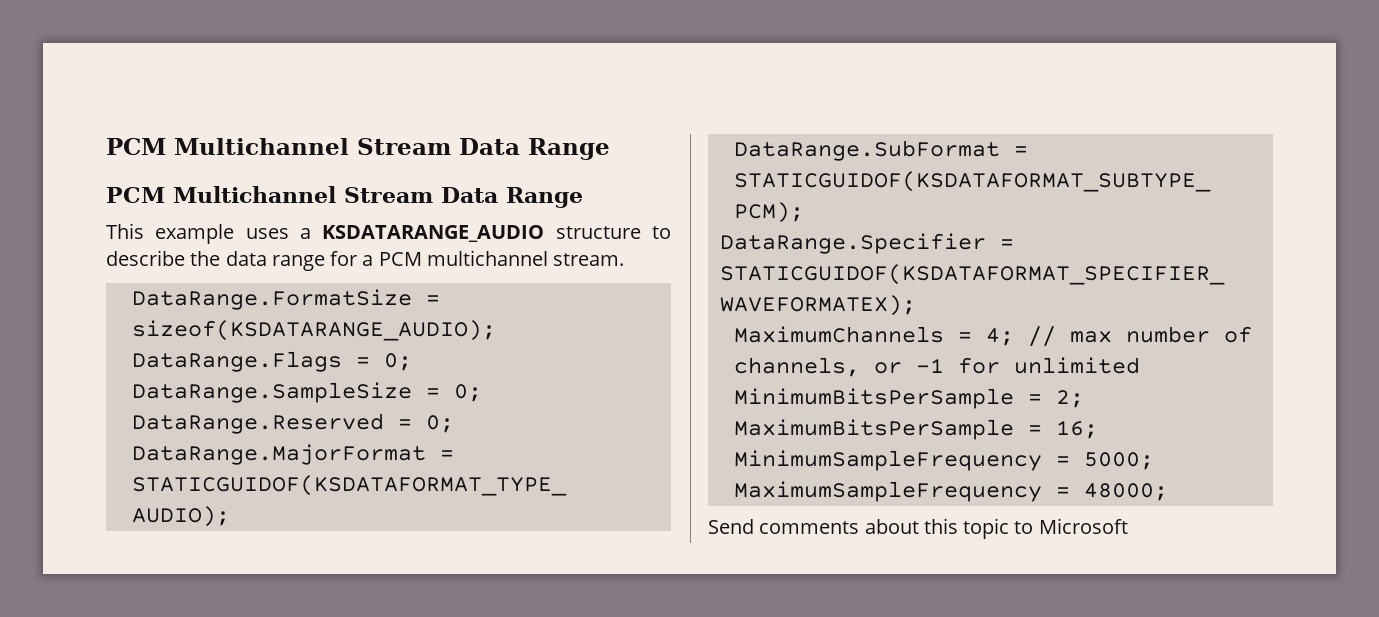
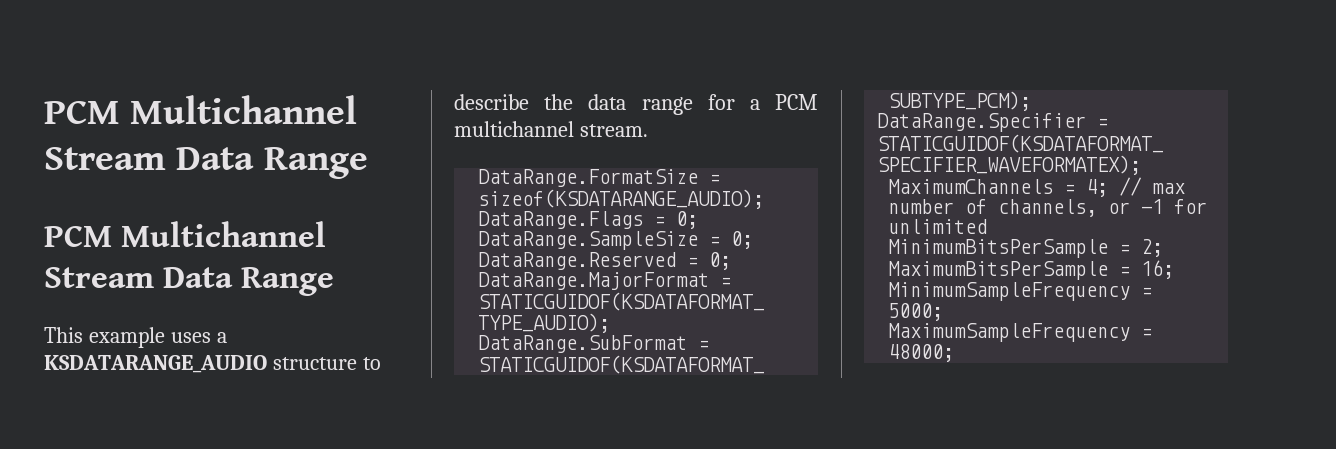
[708,518,1128,539] // Send comments about this topic to Microsoft -> (955, 353) none

